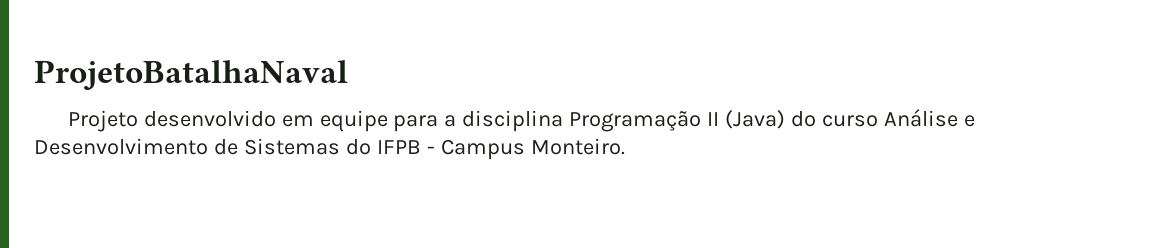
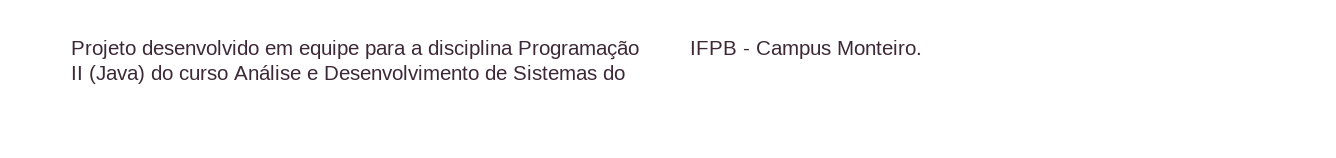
[34,60,348,90] ProjetoBatalhaNaval // -> (71, 49) none

